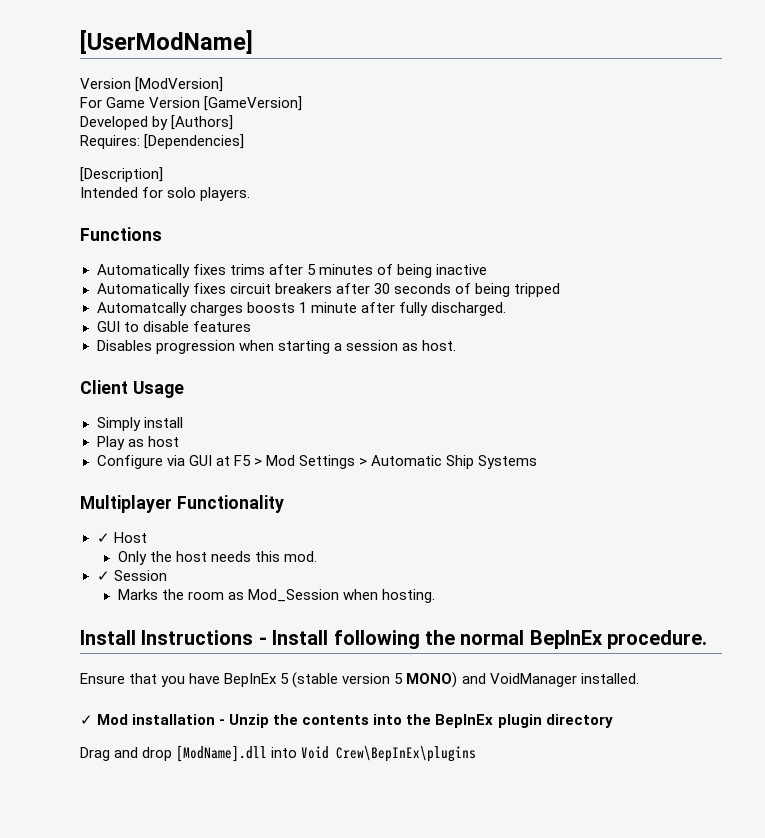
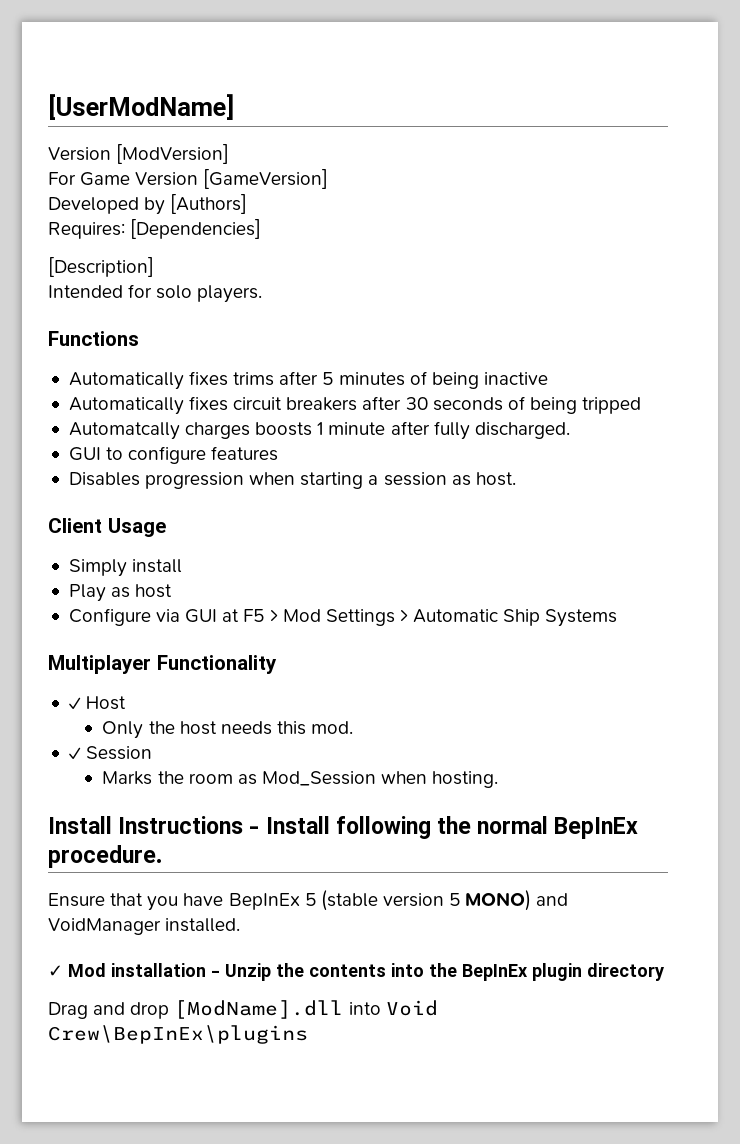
[142,321,189,332] disable -> [128,446,207,464] configure

